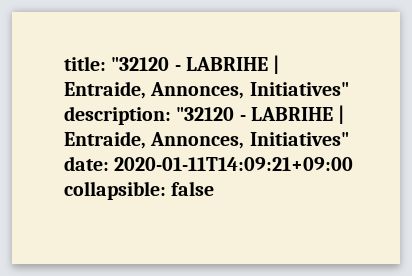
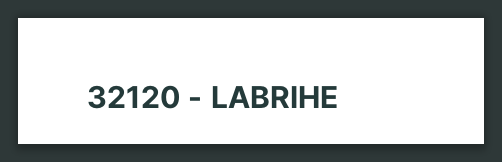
[64,55,280,74] [64,81,349,99] [64,105,345,125] [64,131,349,149] [64,156,354,171] [64,181,215,200] title: "32120 - LABRIHE | Entraide, Annonces, Initiatives" description: "32120 - LABRIHE | Entraide, Annonces, Initiatives" date: 2020-01-11T14:09:21+09:00 collapsible: false -> [87,85,338,109] 32120 - LABRIHE

